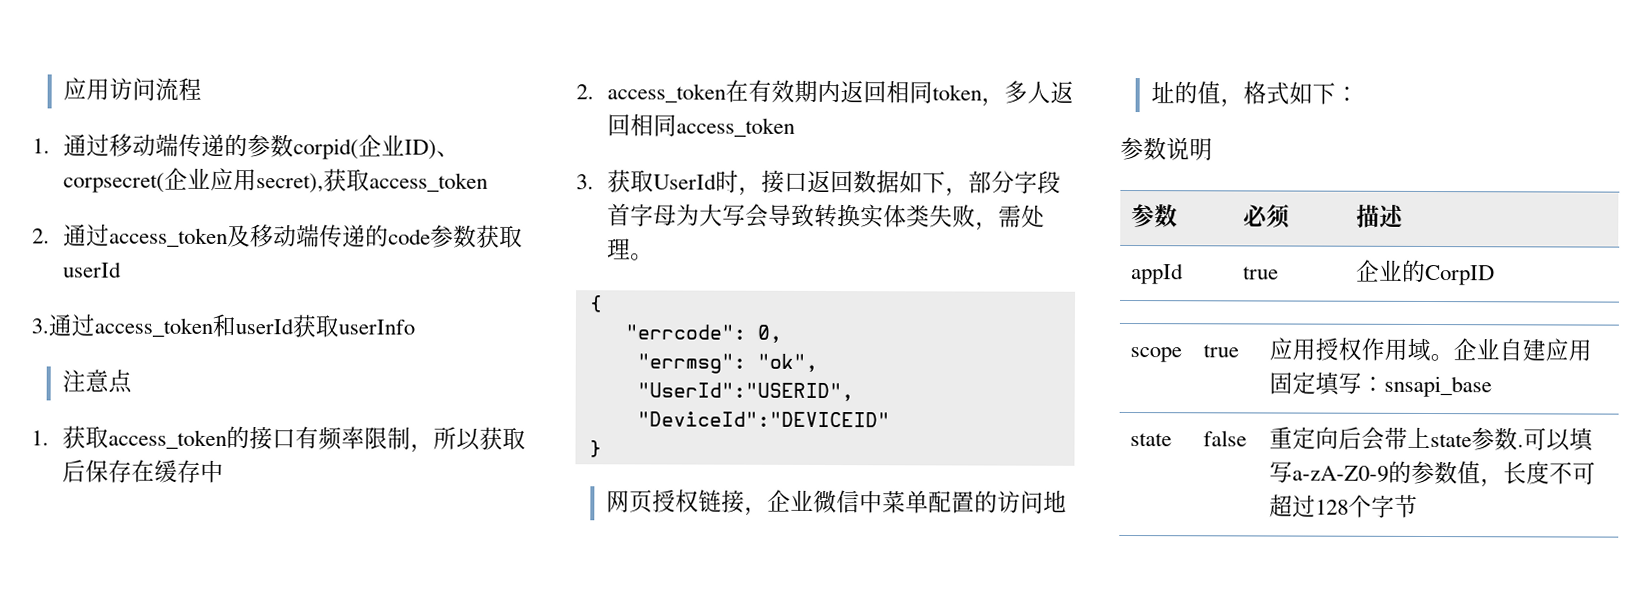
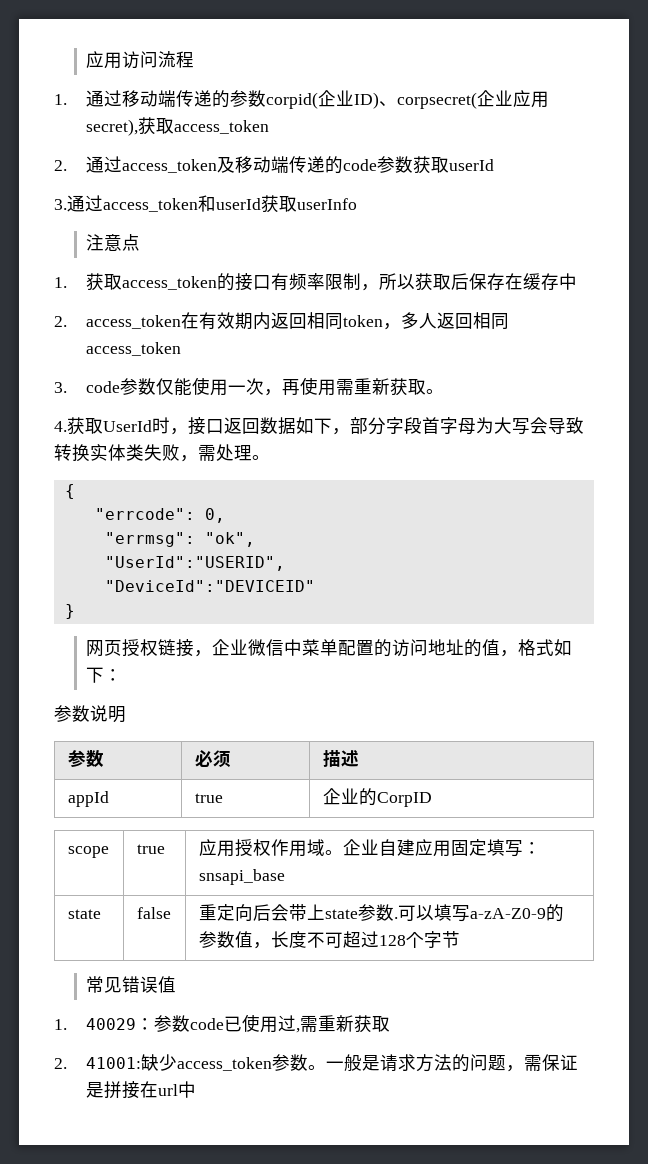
(594, 182) none -> [86,377,445,396] [54,421,67,432] code参数仅能使用一次，再使用需重新获取。 // 4.
(1418, 506) none -> [86,976,177,993] [54,1014,391,1033] [54,1054,579,1072] [86,1081,197,1099] // 常见错误值 // 1. 40029：参数code已使用过,需重新获取 // 2. 41001:缺少access_token参数。一般是请求方法的问题，需保证是拼接在url中

